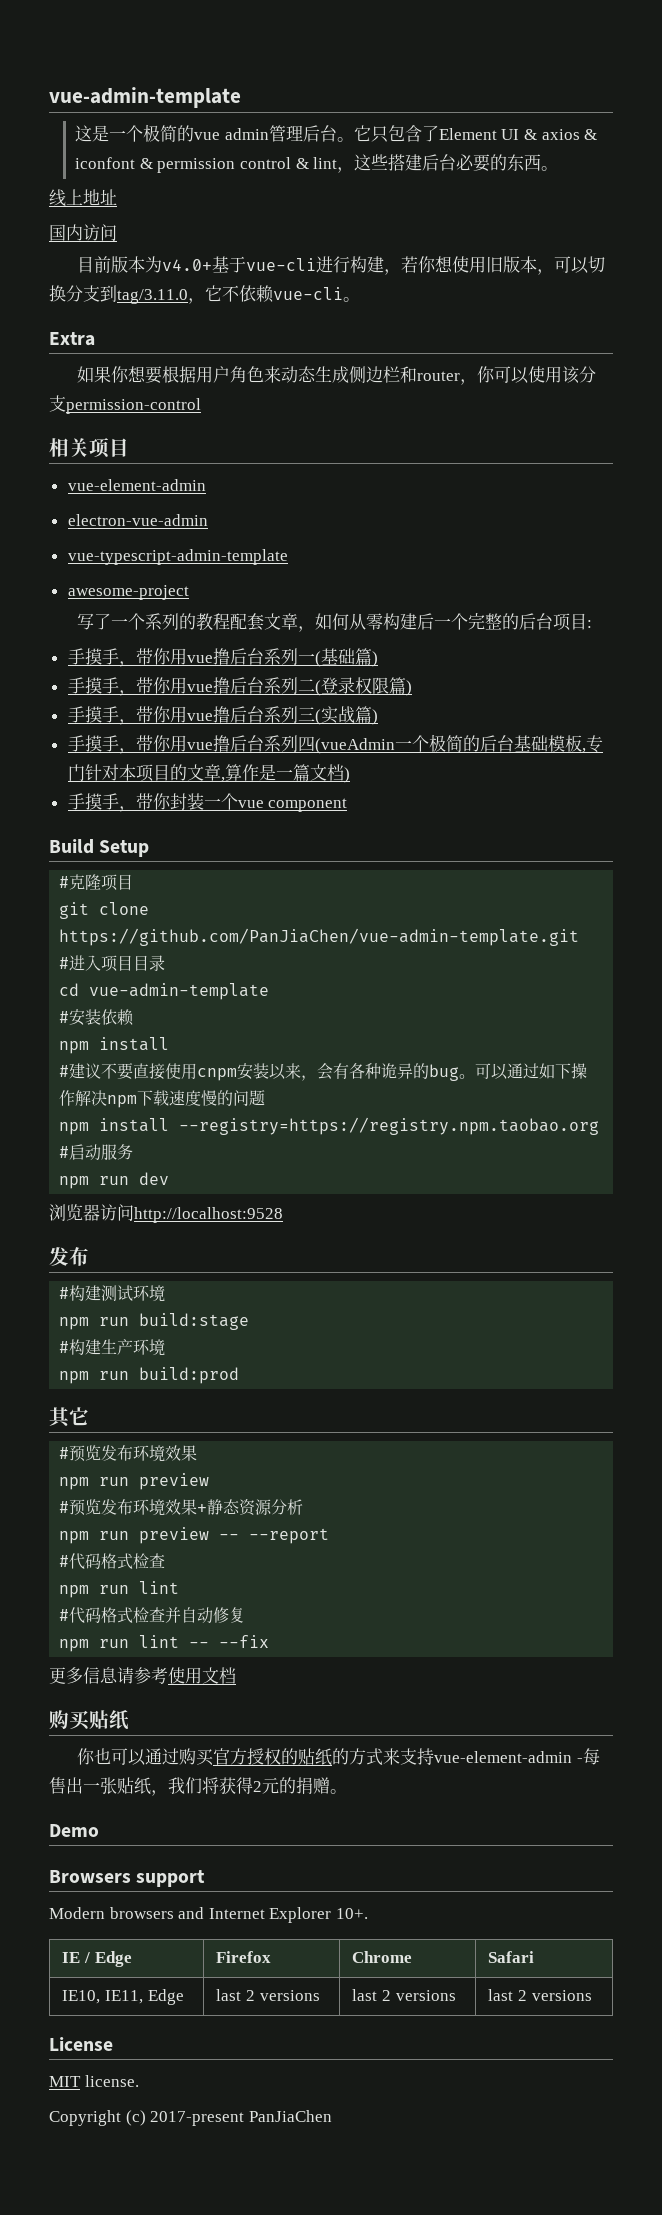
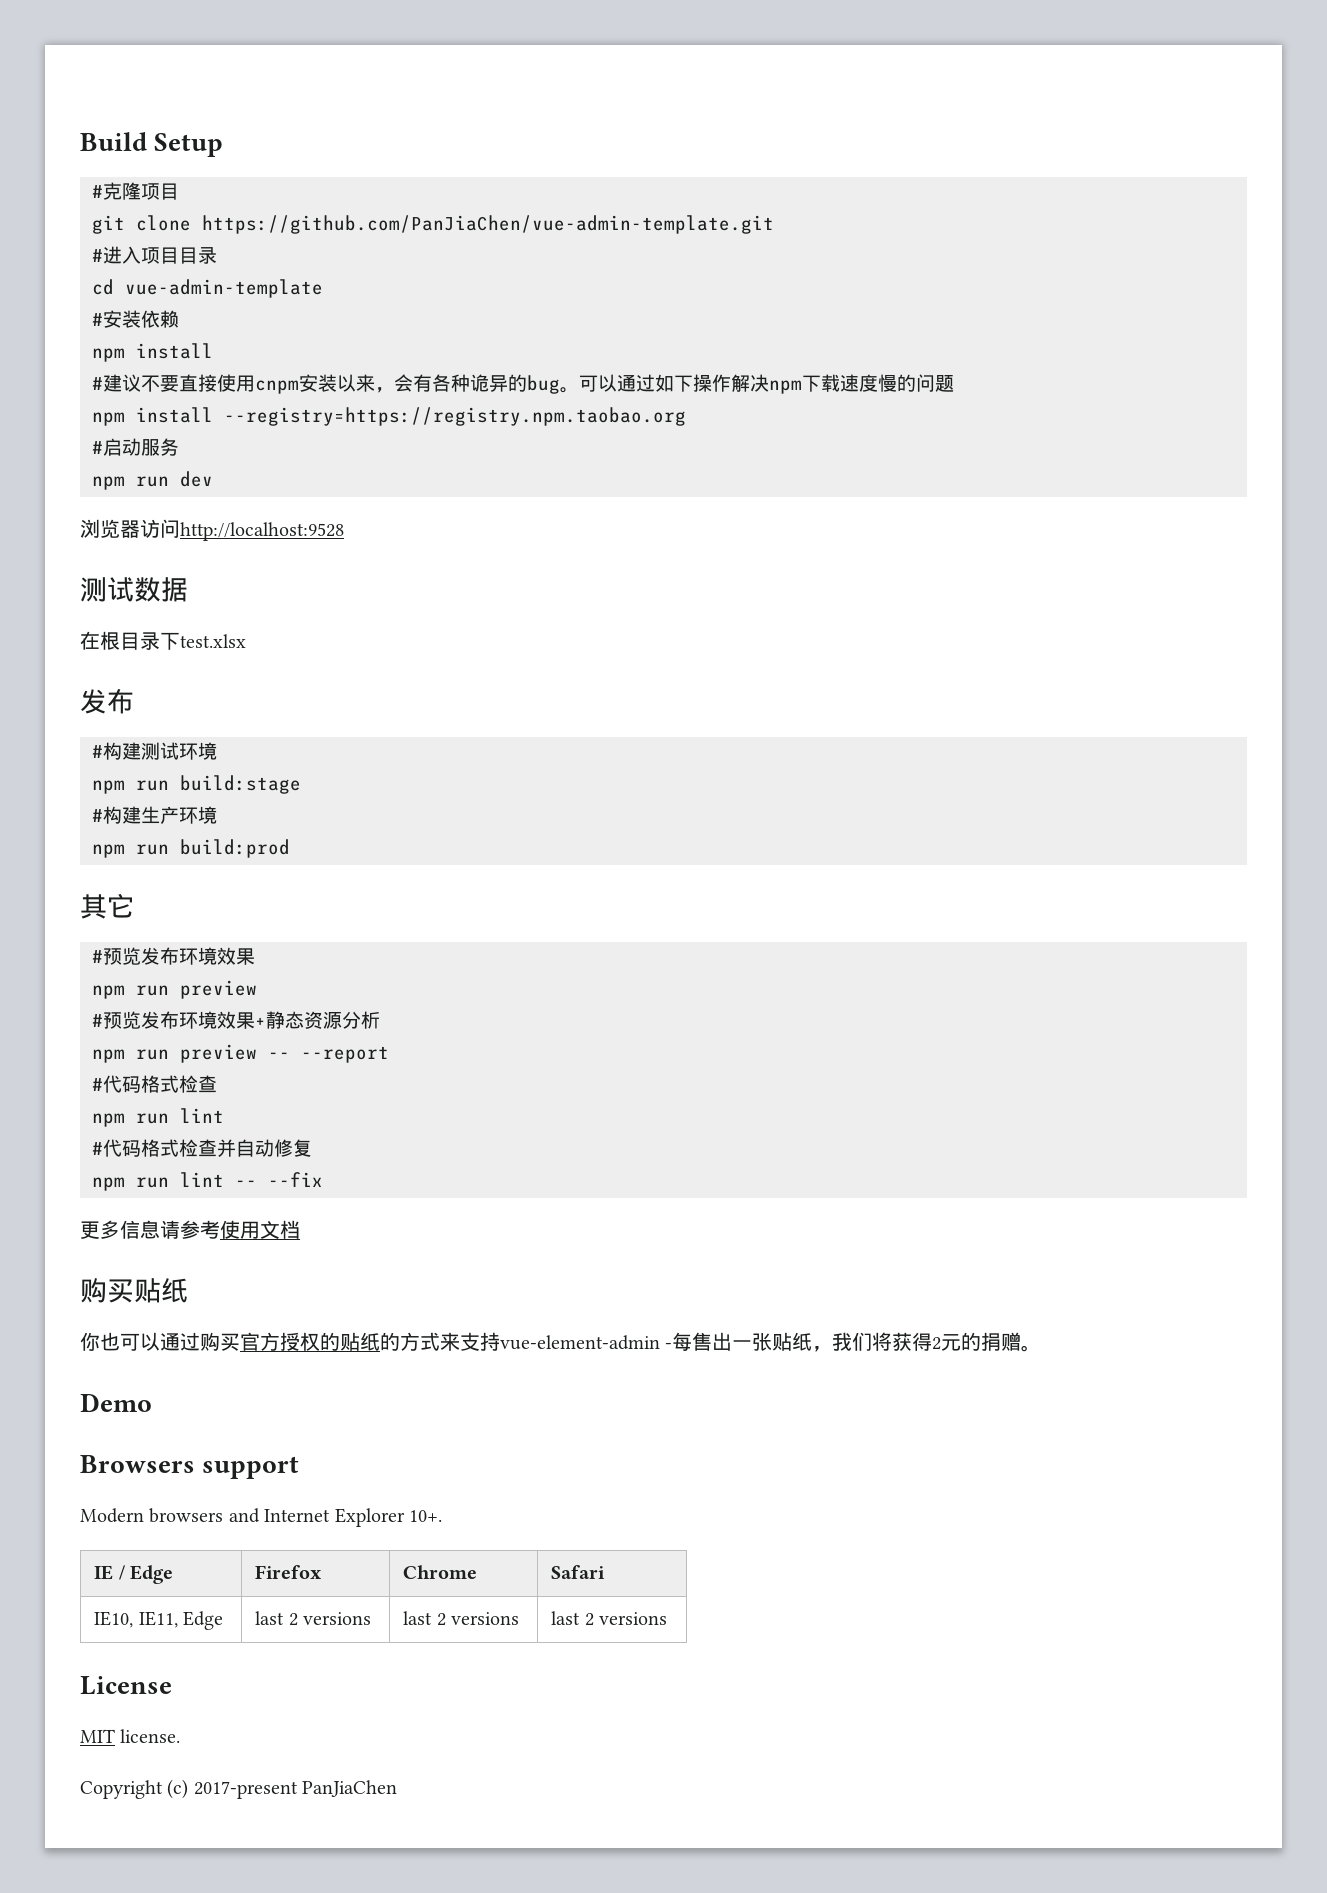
[49,87,241,108] [75,124,598,143] [75,154,559,173] [49,189,117,207] [49,224,117,241] [77,256,606,275] [49,285,360,304] [49,332,95,346] [77,366,597,385] [49,395,201,414] [49,438,129,458] [67,479,206,491] [67,514,208,526] [67,549,288,565] [67,585,189,600] [77,613,593,632] [67,648,378,667] [67,677,412,696] [67,706,378,725] [67,734,603,754] [67,764,350,783] [67,793,348,812] vue-admin-template // 这是一个极简的vue admin管理后台。它只包含了Element UI & axios & iconfont & permission control & lint，这些搭建后台必要的东西。 // 线上地址 // 国内访问 // 目前版本为v4.0+基于vue-cli进行构建，若你想使用旧版本，可以切换分支到tag/3.11.0，它不依赖vue-cli。 // Extra // 如果你想要根据用户角色来动态生成侧边栏和router，你可以使用该分支permission-control // 相关项目 // vue-element-admin // electron-vue-admin // vue-typescript-admin-template // awesome-project // 写了一个系列的教程配套文章，如何从零构建后一个完整的后台项目: // 手摸手，带你用vue撸后台系列一(基础篇) // 手摸手，带你用vue撸后台系列二(登录权限篇) // 手摸手，带你用vue撸后台系列三(实战篇) // 手摸手，带你用vue撸后台系列四(vueAdmin一个极简的后台基础模板,专门针对本项目的文章,算作是一篇文档) // 手摸手，带你封装一个vue component // -> (80, 141) none
(283, 1215) none -> [80,577,188,602] [80,631,246,650] // 测试数据 // 在根目录下test.xlsx

